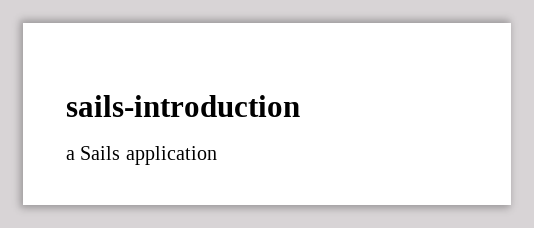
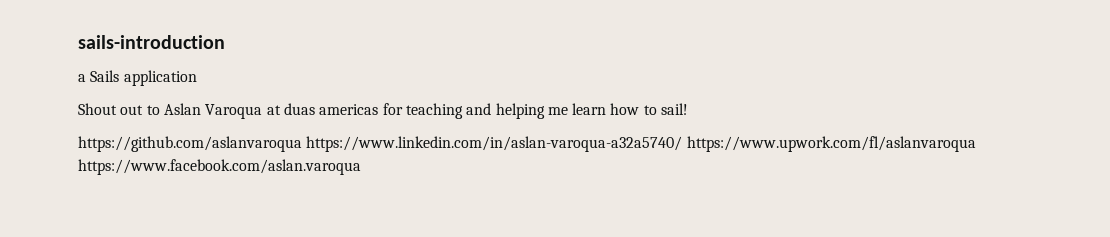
(217, 155) none -> [78,103,689,119] [78,136,976,152] [78,159,361,175] // Shout out to Aslan Varoqua at duas americas for teaching and helping me learn how to sail! // https://github.com/aslanvaroqua https://www.linkedin.com/in/aslan-varoqua-a32a5740/ https://www.upwork.com/fl/aslanvaroqua https://www.facebook.com/aslan.varoqua

